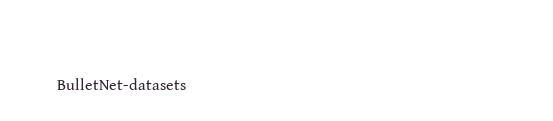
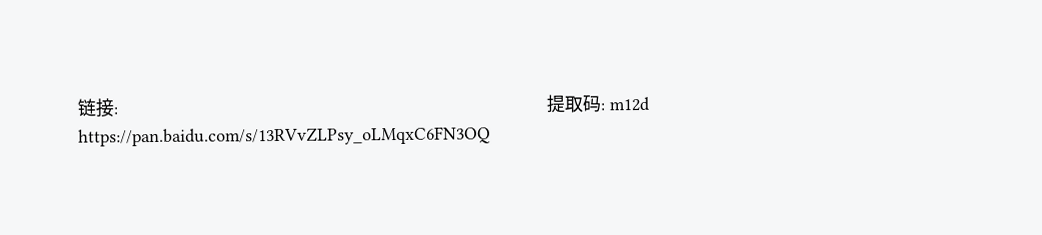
[57,78,186,90] BulletNet-datasets -> [77,98,118,118] [78,126,491,147] [546,94,650,113] 链接: https://pan.baidu.com/s/13RVvZLPsy_oLMqxC6FN3OQ提取码: m12d

